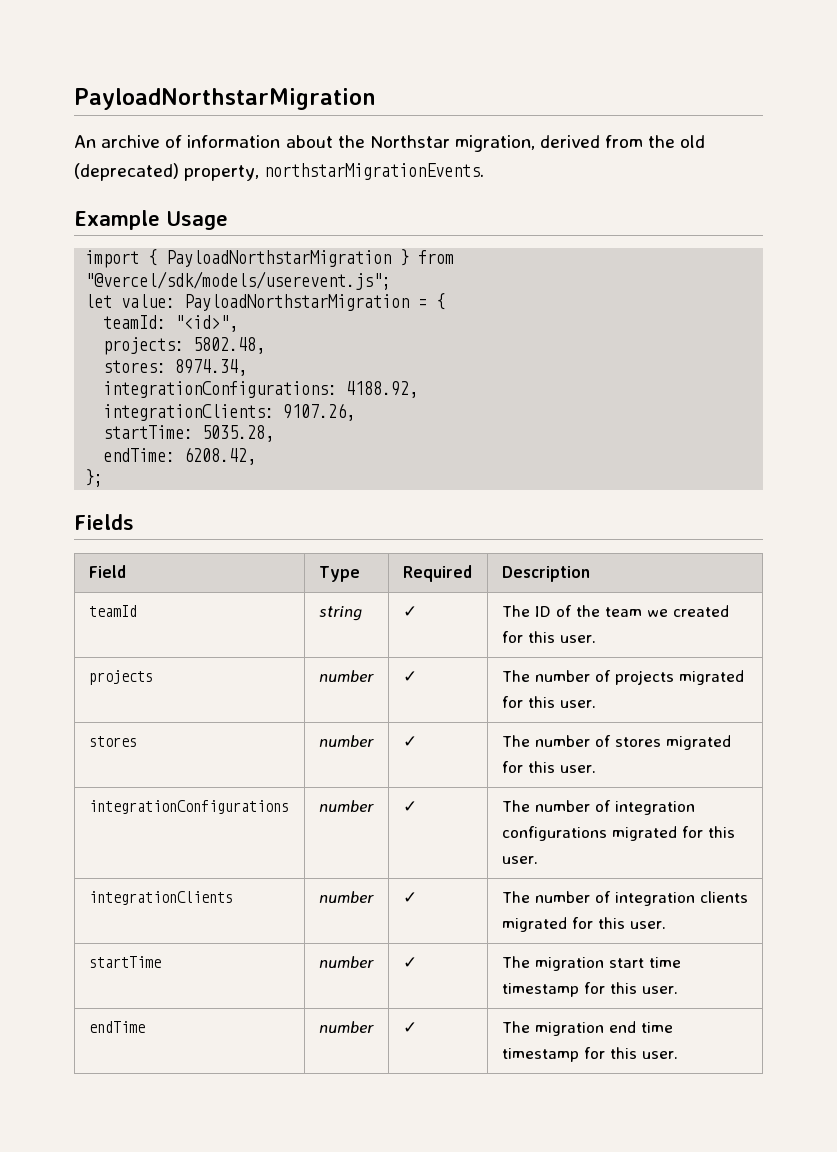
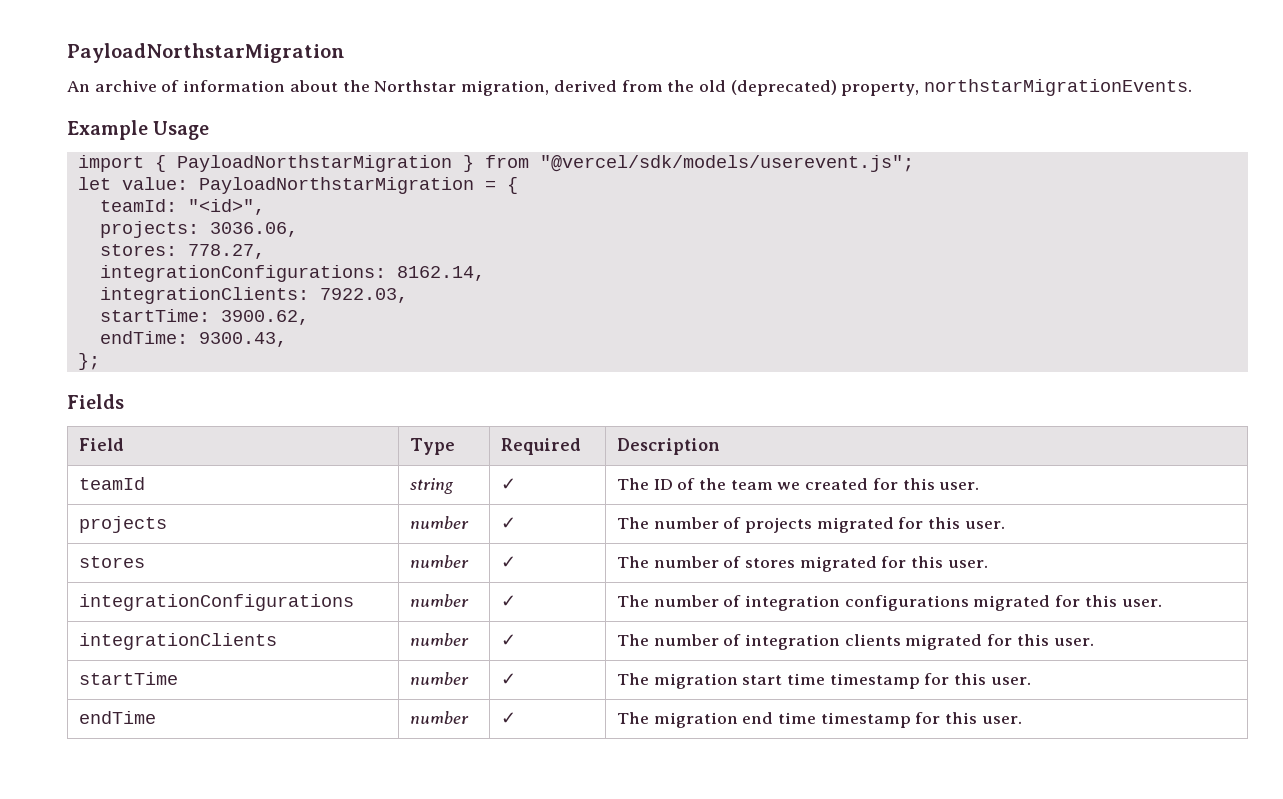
[193,337,266,354] 5802.48, -> [209,222,298,237] 3036.06,
[175,359,248,376] 8974.34, -> [187,244,265,259] 778.27,
[346,381,419,398] 4188.92, -> [396,266,485,281] 8162.14,
[283,403,356,421] 9107.26, -> [319,288,408,303] 7922.03,
[202,425,275,442] 5035.28, -> [220,310,309,325] 3900.62,
[184,447,257,465] 6208.42, -> [198,332,287,347] 9300.43,

